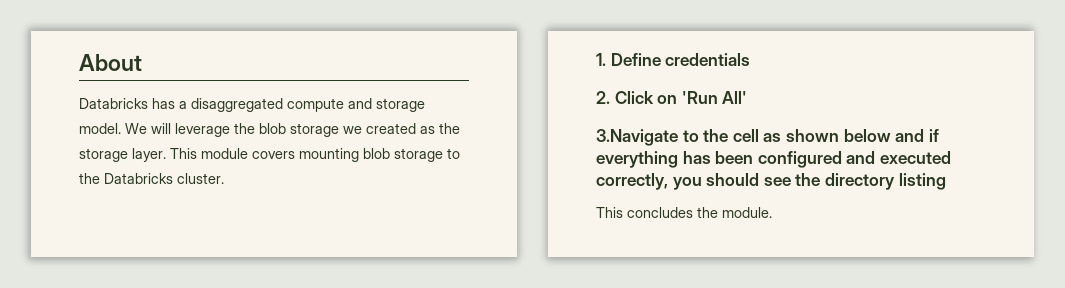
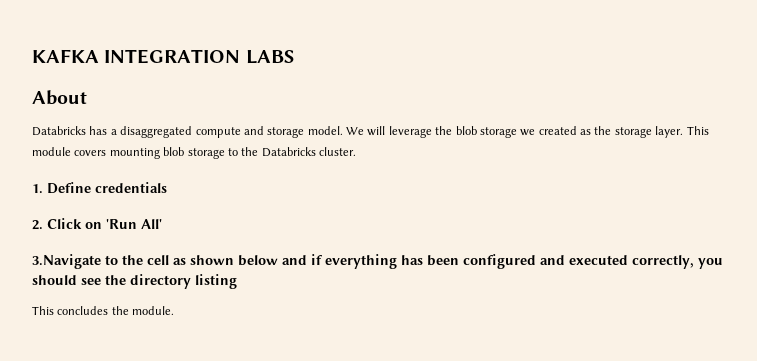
(79, 62) none -> [32,49,295,64] KAFKA INTEGRATION LABS //

